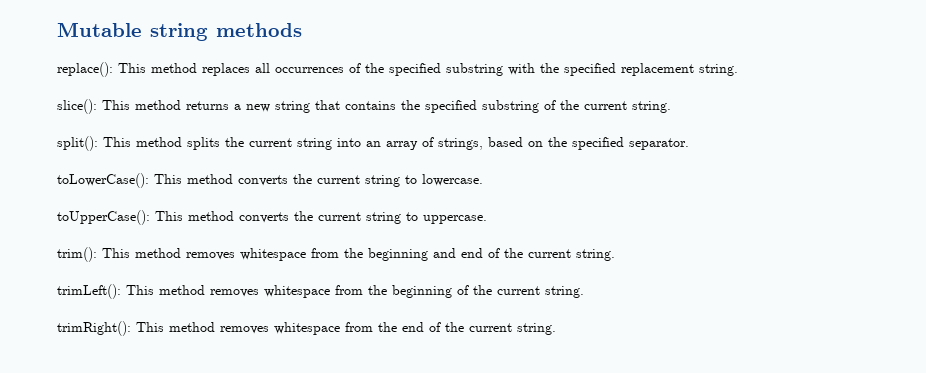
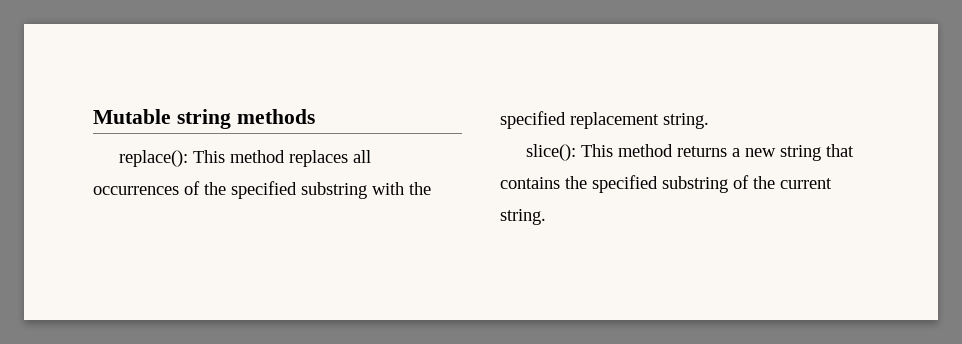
[57,136,689,151] [57,173,483,188] [57,210,487,225] [57,247,615,262] [57,284,584,299] [57,321,556,336] // split(): This method splits the current string into an array of strings, based on the specified separator. // toLowerCase(): This method converts the current string to lowercase. // toUpperCase(): This method converts the current string to uppercase. // trim(): This method removes whitespace from the beginning and end of the current string. // trimLeft(): This method removes whitespace from the beginning of the current string. // trimRight(): This method removes whitespace from the end of the current string. -> (546, 217) none

